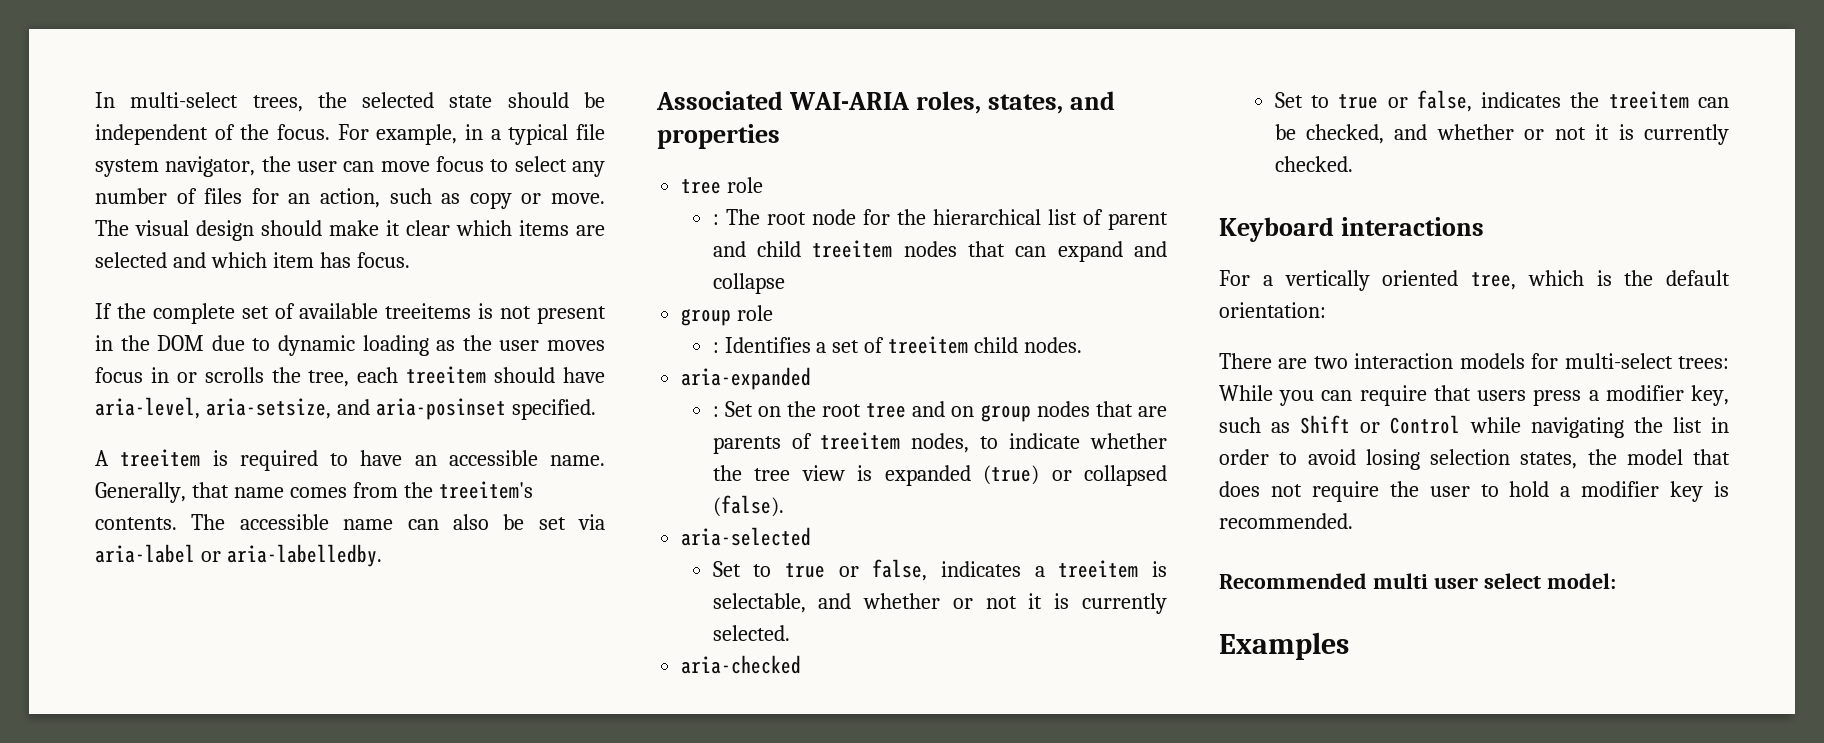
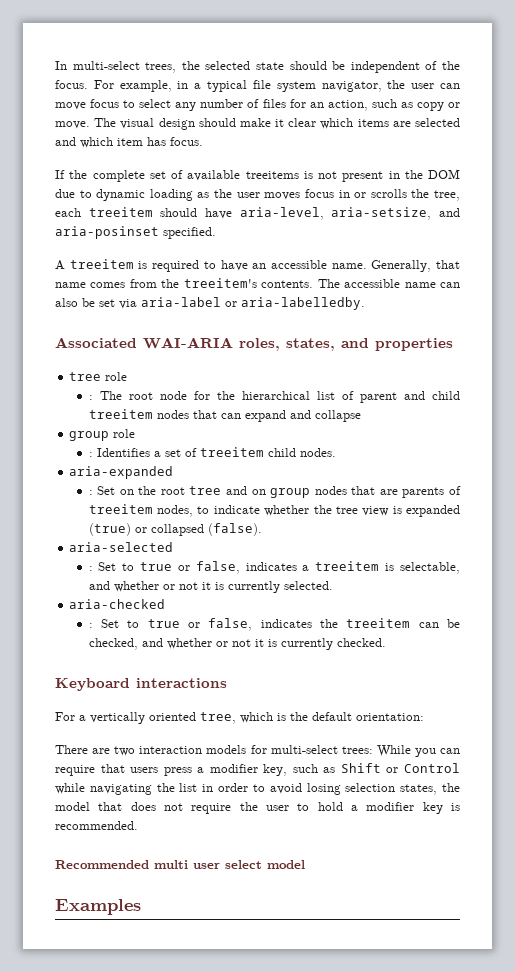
(812, 536) none -> [88,566,93,571] :
(802, 664) none -> [88,623,93,628] :
[1546,573,1616,589] model: -> [267,860,305,869] model

